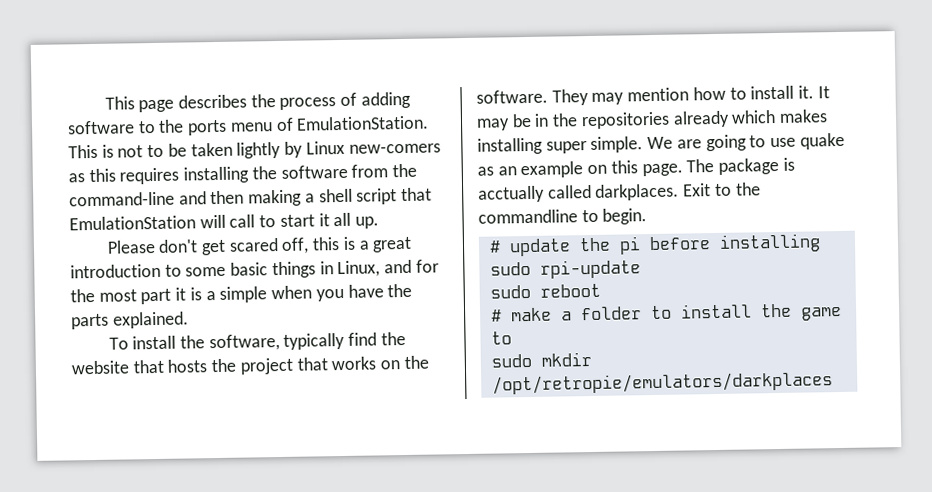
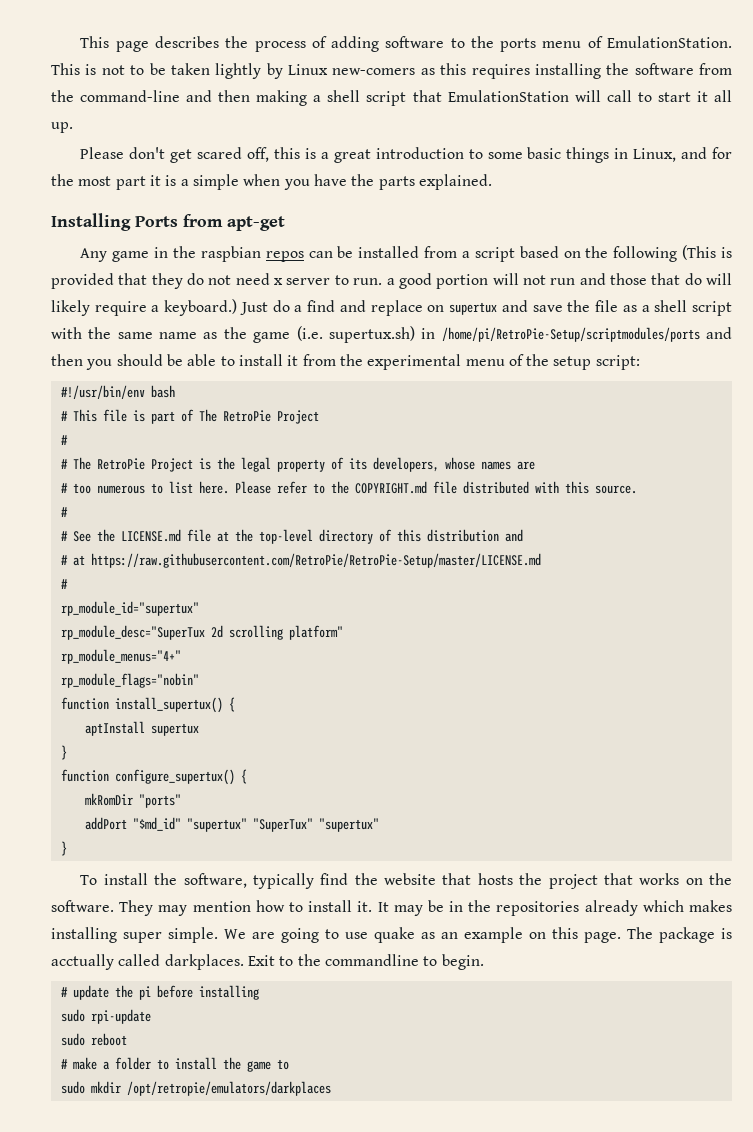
(189, 320) none -> [51,213,285,231] [80,245,733,262] [51,273,733,289] [51,299,732,316] [51,326,733,343] [51,354,640,370] [60,385,175,399] [60,409,319,424] [60,435,68,445] [60,457,535,472] [60,481,637,494] [60,507,68,517] [60,529,523,544] [60,553,541,568] [60,579,68,589] [60,601,199,616] [60,625,343,640] [60,649,181,664] [60,673,199,688] [60,697,235,713] [84,721,199,736] [60,745,67,760] [60,769,247,785] [84,793,181,808] [84,817,379,832] [60,841,67,856] // Installing Ports from apt-get // Any game in the raspbian repos can be installed from a script based on the following (This is provided that they do not need x server to run. a good portion will not run and those that do will likely require a keyboard.) Just do a find and replace on supertux and save the file as a shell script with the same name as the game (i.e. supertux.sh) in /home/pi/RetroPie-Setup/scriptmodules/ports and then you should be able to install it from the experimental menu of the setup script: // #!/usr/bin/env bash // # This file is part of The RetroPie Project // # // # The RetroPie Project is the legal property of its developers, whose names are // # too numerous to list here. Please refer to the COPYRIGHT.md file distributed with this source. // # // # See the LICENSE.md file at the top-level directory of this distribution and // # at https://raw.githubusercontent.com/RetroPie/RetroPie-Setup/master/LICENSE.md // # // rp_module_id="supertux" // rp_module_desc="SuperTux 2d scrolling platform" // rp_module_menus="4+" // rp_module_flags="nobin" // function install_supertux() { // aptInstall supertux // } // function configure_supertux() { // mkRomDir "ports" // addPort "$md_id" "supertux" "SuperTux" "supertux" // }

